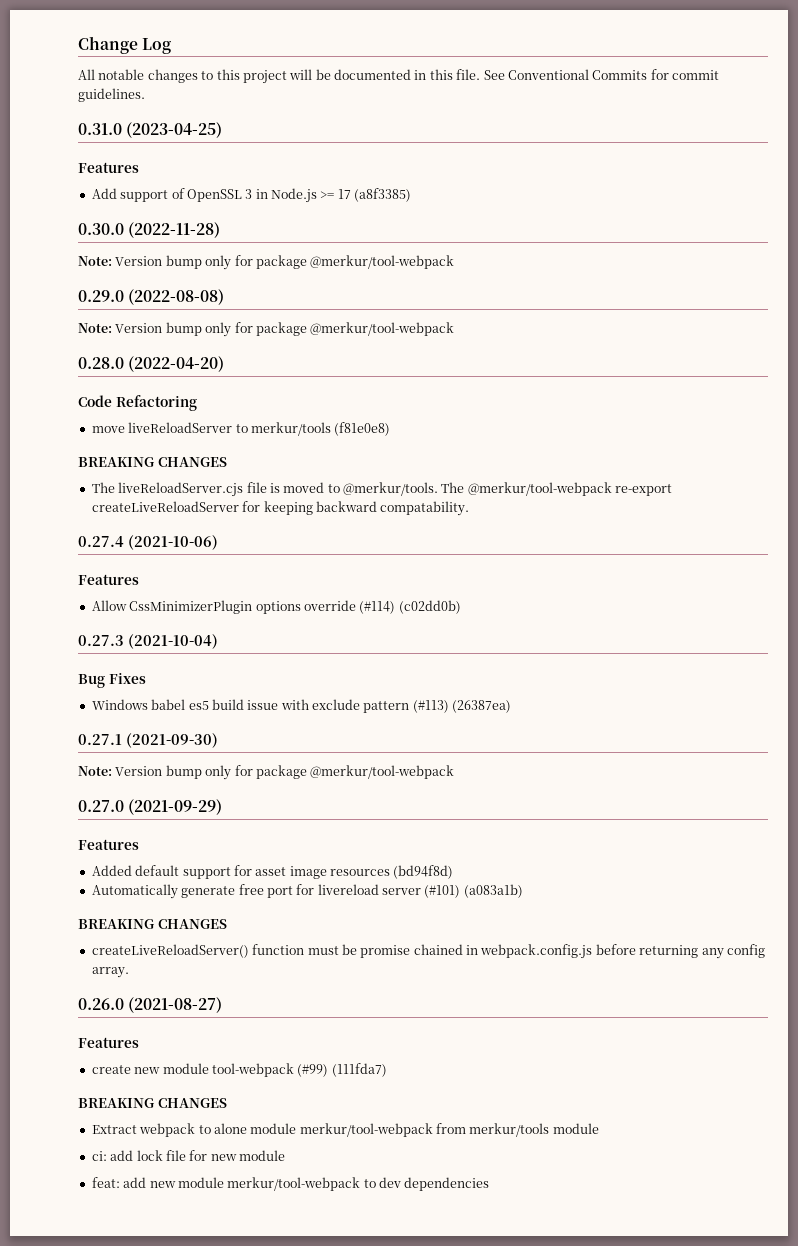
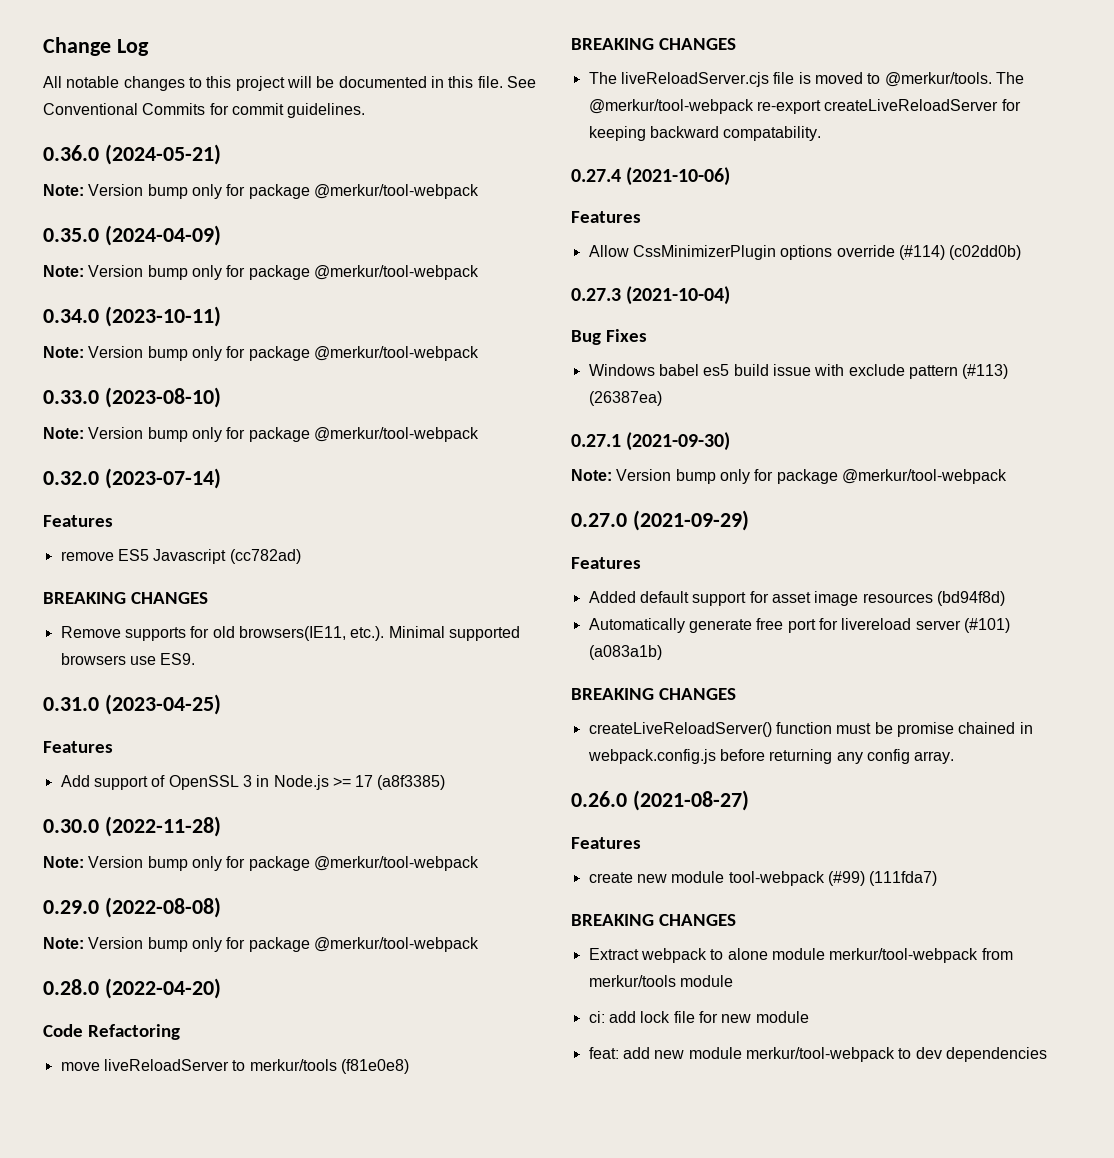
(145, 95) none -> [43,144,221,165] [43,184,479,199] [43,225,221,246] [43,265,479,280] [43,306,221,327] [43,346,479,361] [43,387,221,408] [43,427,479,442] [43,468,221,489] [43,515,113,527] [60,549,301,564] [43,592,208,604] [60,626,520,641] [60,653,196,665] // 0.36.0 (2024-05-21) // Note: Version bump only for package @merkur/tool-webpack // 0.35.0 (2024-04-09) // Note: Version bump only for package @merkur/tool-webpack // 0.34.0 (2023-10-11) // Note: Version bump only for package @merkur/tool-webpack // 0.33.0 (2023-08-10) // Note: Version bump only for package @merkur/tool-webpack // 0.32.0 (2023-07-14) // Features // remove ES5 Javascript (cc782ad) // BREAKING CHANGES // Remove supports for old browsers(IE11, etc.). Minimal supported browsers use ES9.

